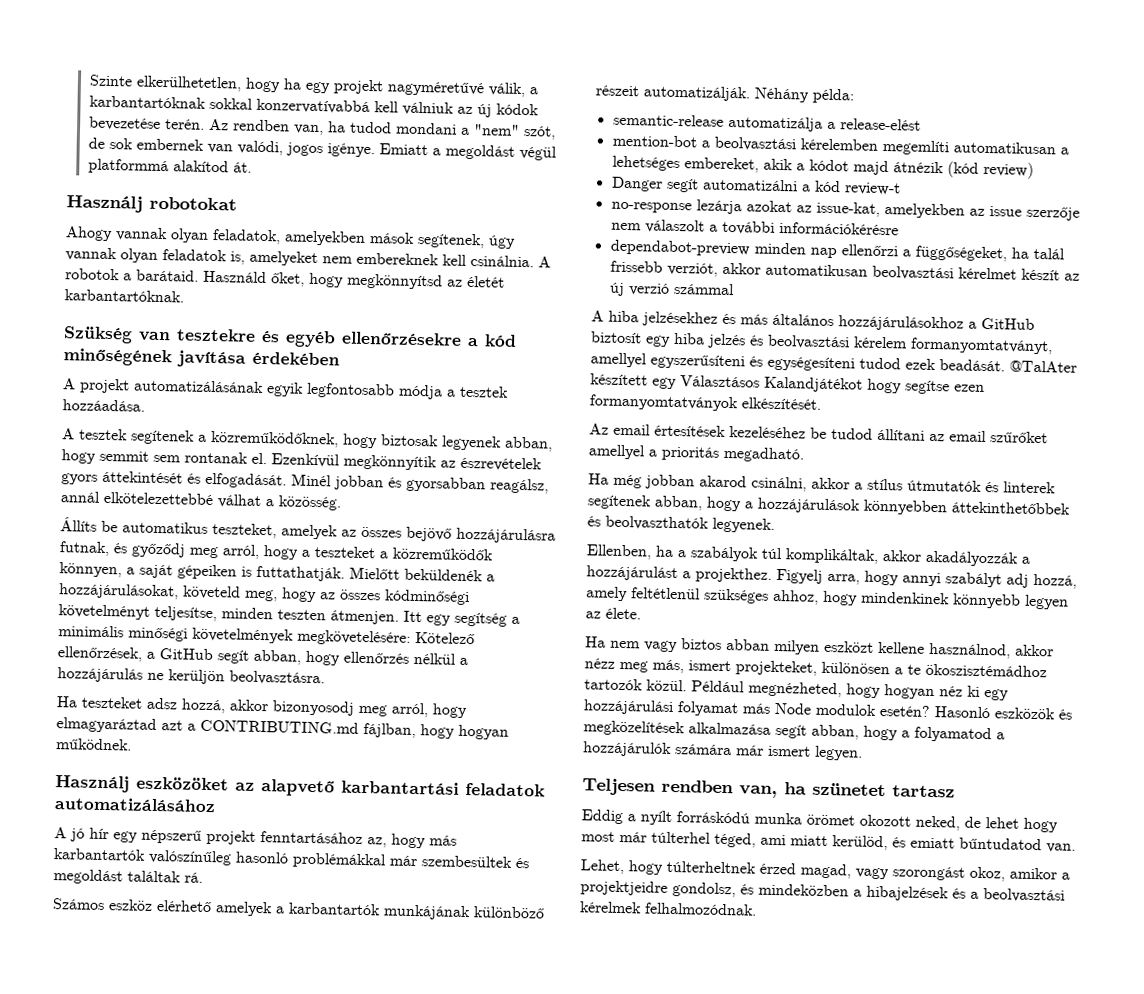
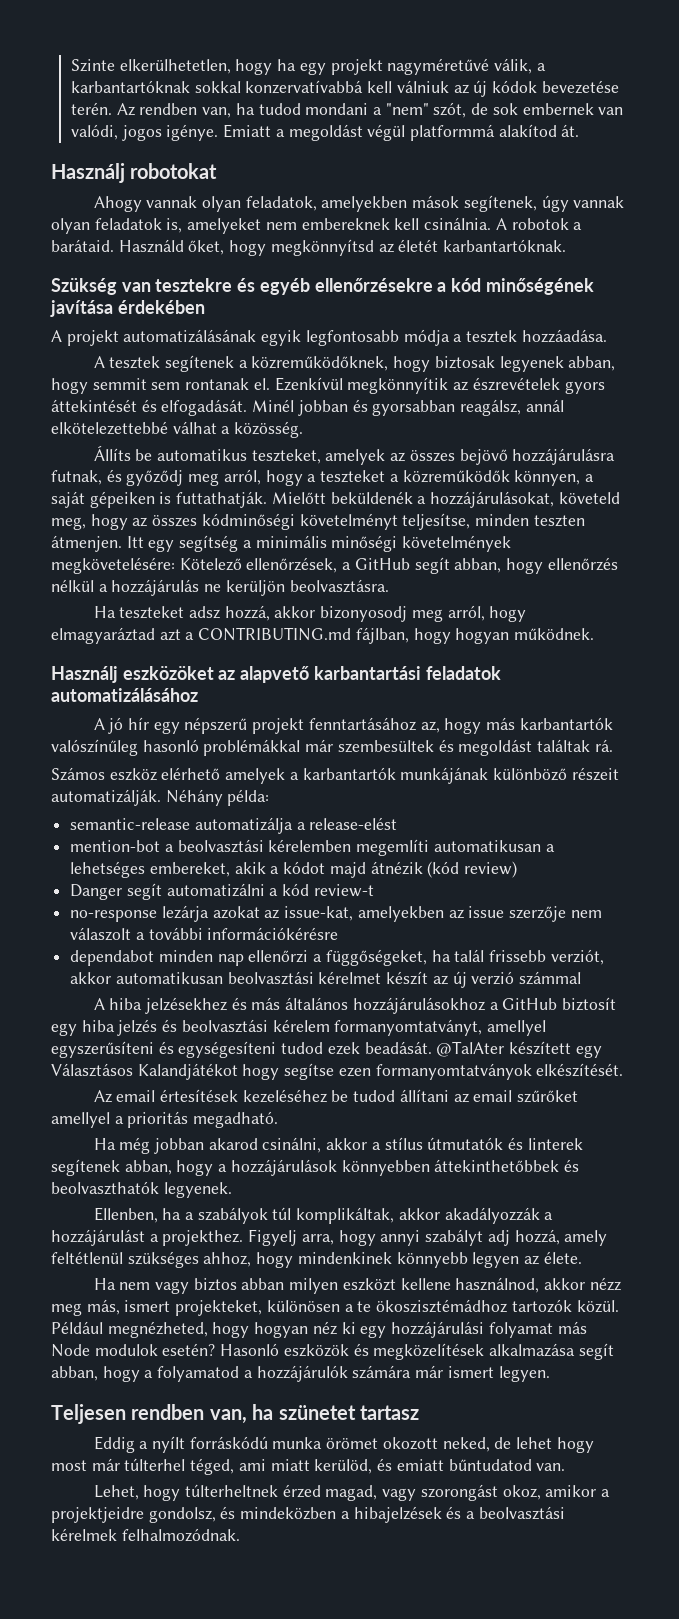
[609,239,750,257] dependabot-preview -> [70,950,155,966] dependabot

